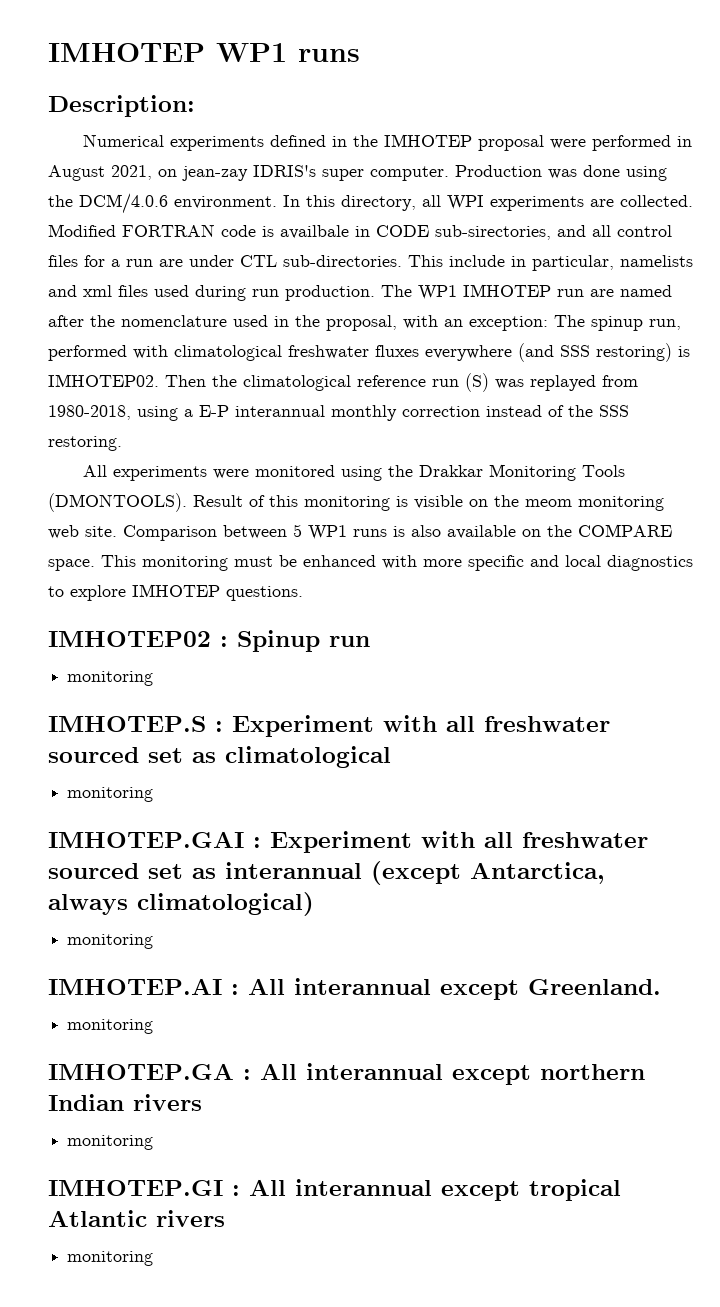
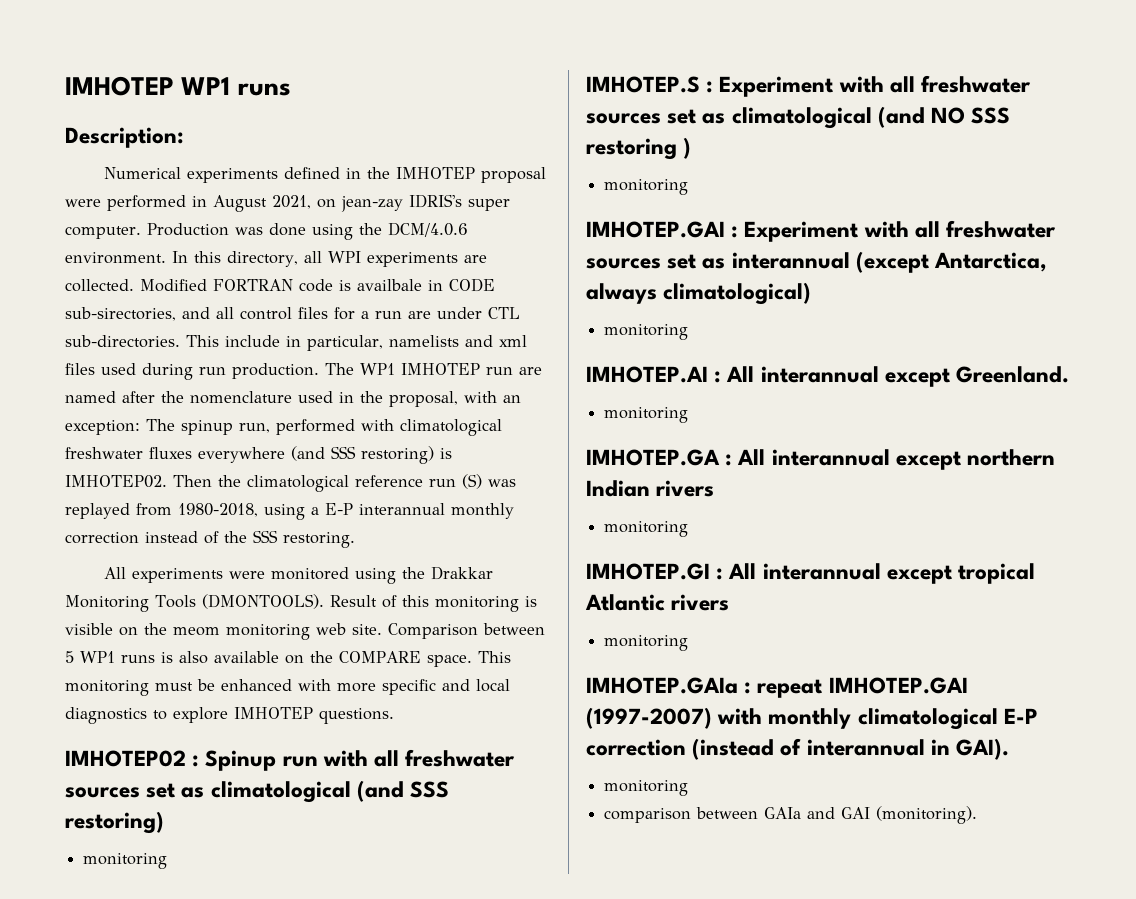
(370, 641) none -> [322,749,516,767] [65,780,450,803] [65,811,164,834] with all freshwater sources set as climatological (and SSS restoring)
[48,746,391,768] sourced set as climatological -> [586,106,1011,129] [586,137,692,160] sources set as climatological (and NO SSS restoring )
[48,863,139,879] sourced -> [586,258,661,269] sources
(154, 1258) none -> [586,677,968,698] [586,707,1038,730] [586,738,1010,760] [604,780,689,796] [604,806,978,824] // IMHOTEP.GAIa : repeat IMHOTEP.GAI (1997-2007) with monthly climatological E-P correction (instead of interannual in GAI). // monitoring // comparison between GAIa and GAI (monitoring).

